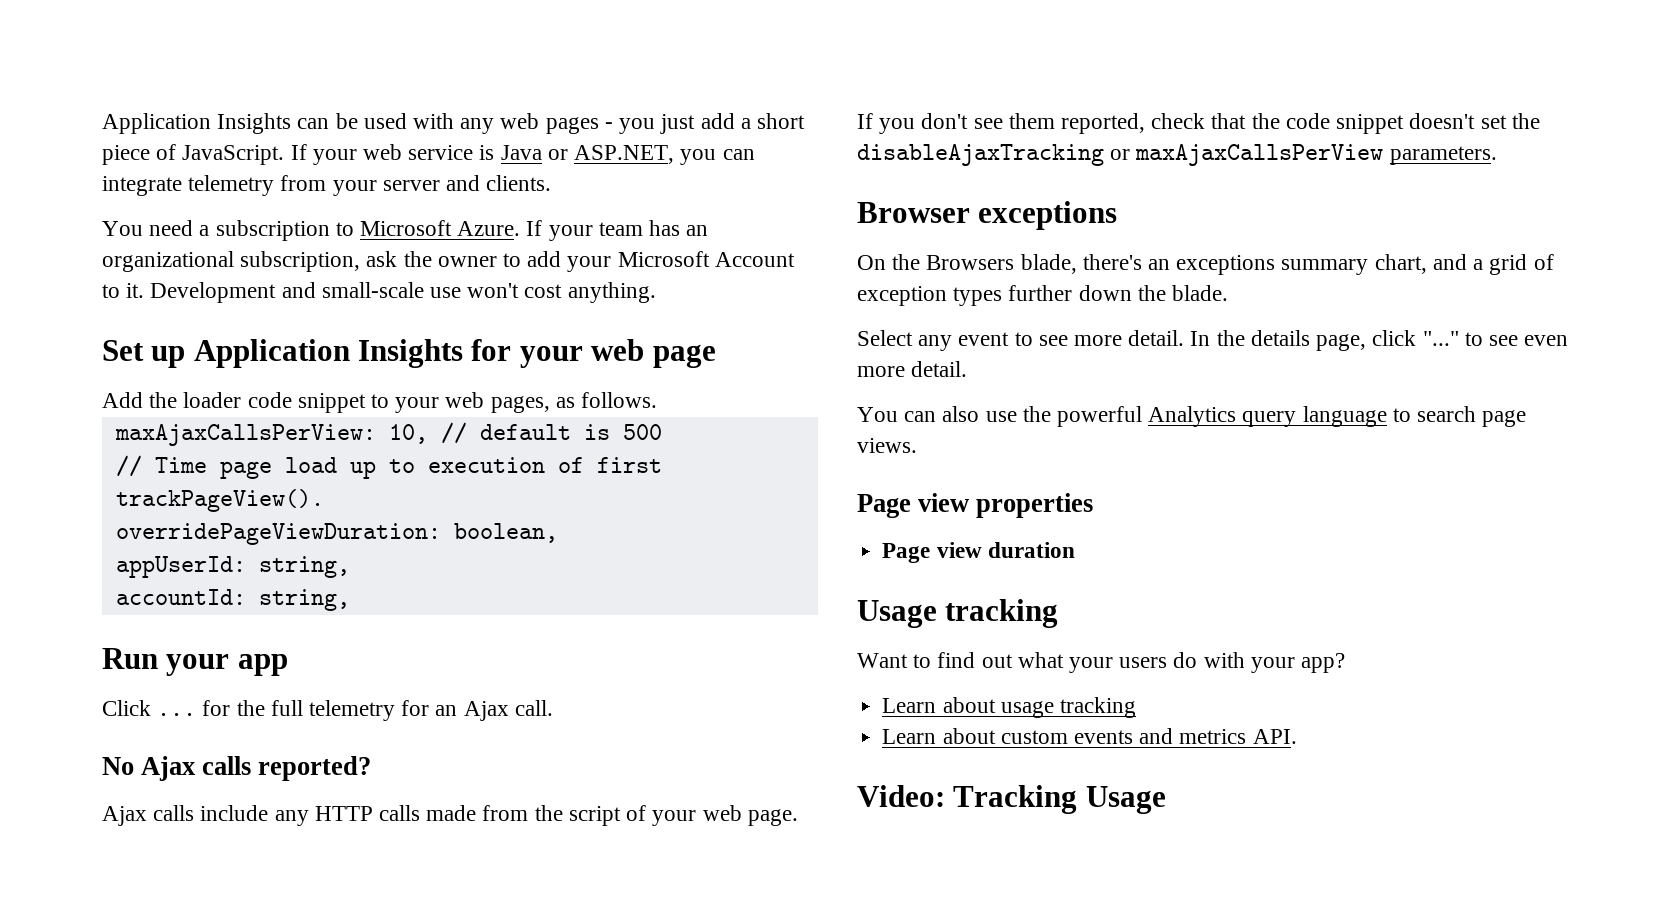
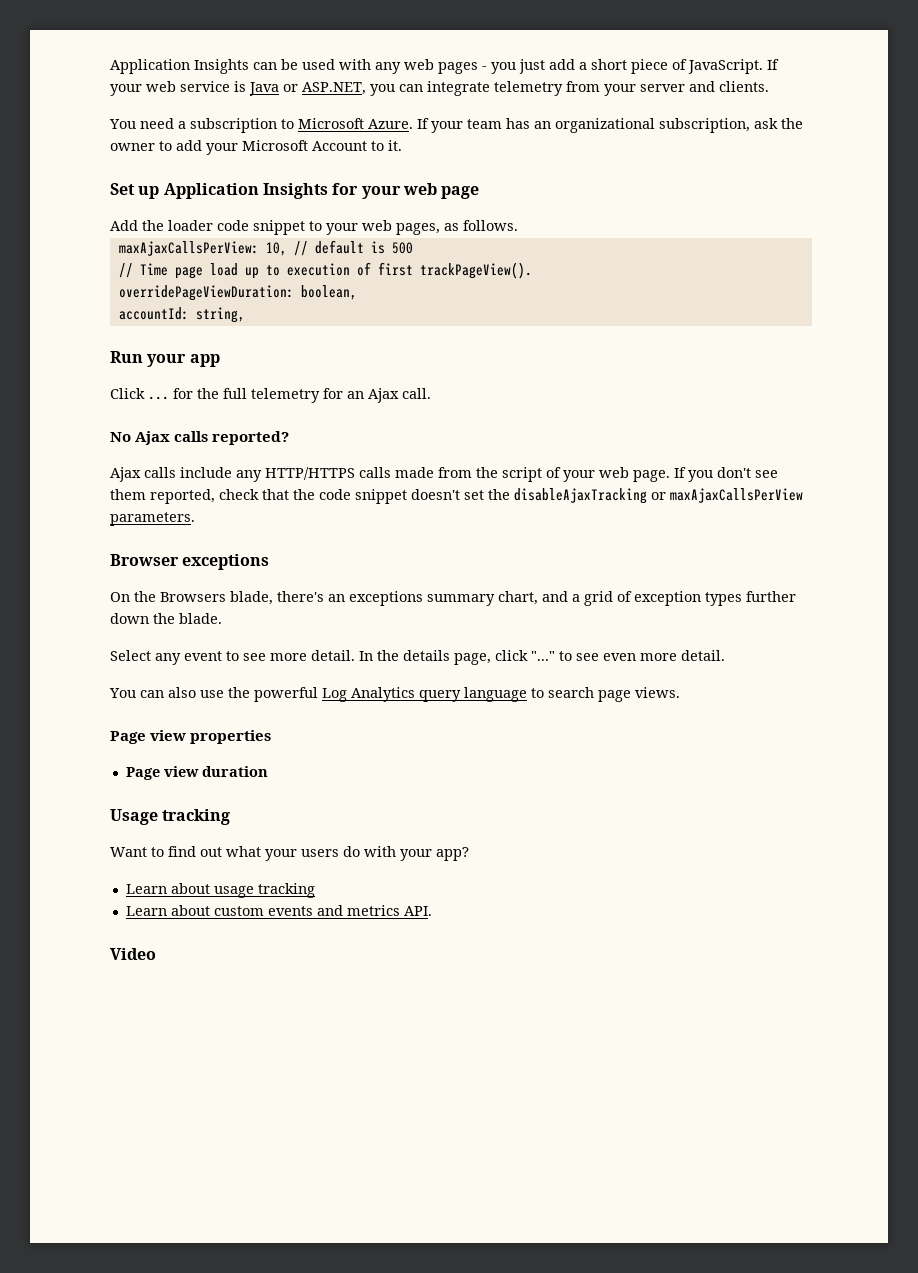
[150,282,656,303] Development and small-scale use won't cost anything. -> (402, 145) none
[115,556,350,578] // appUserId: string, -> (357, 292) none
[314,806,373,821] HTTP -> [265,467,355,480] HTTP/HTTPS
(1143, 416) none -> [322,688,347,702] Log
[857,785,1166,814] Video: Tracking Usage -> [110,948,156,960] Video

